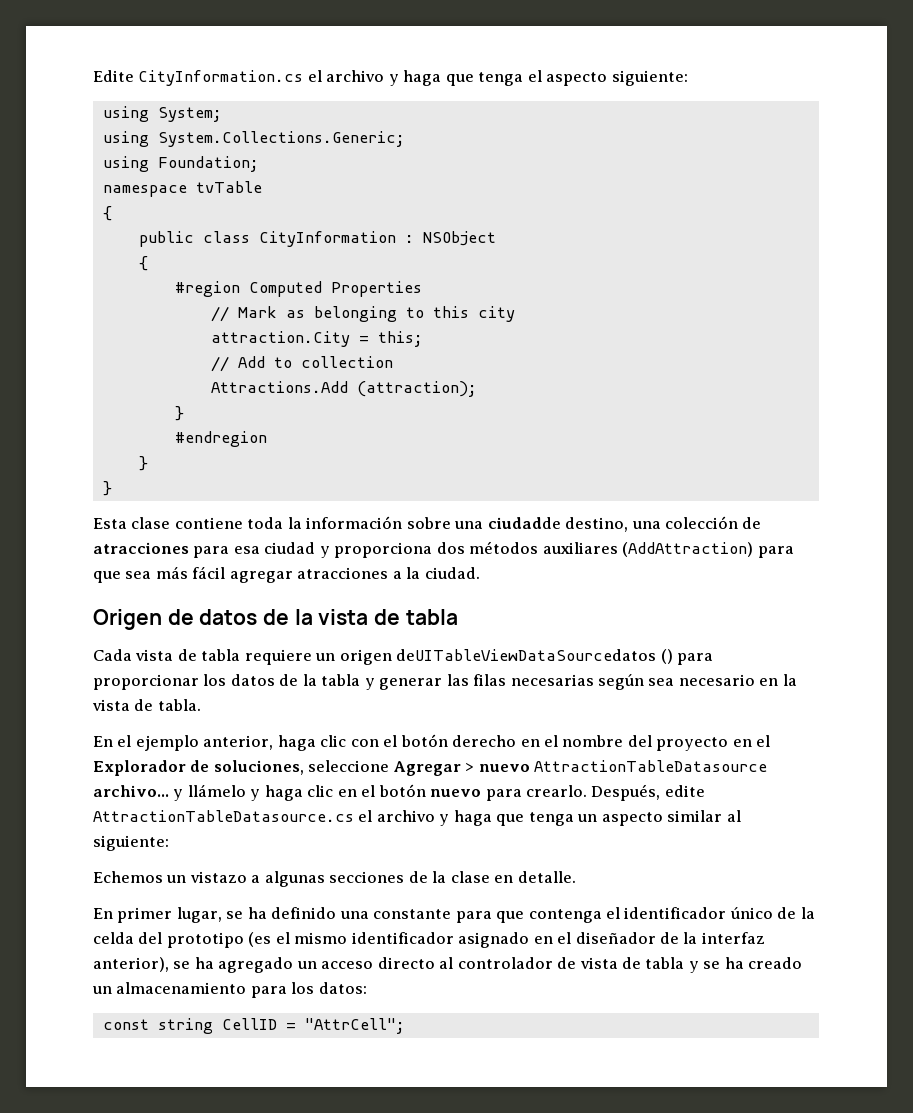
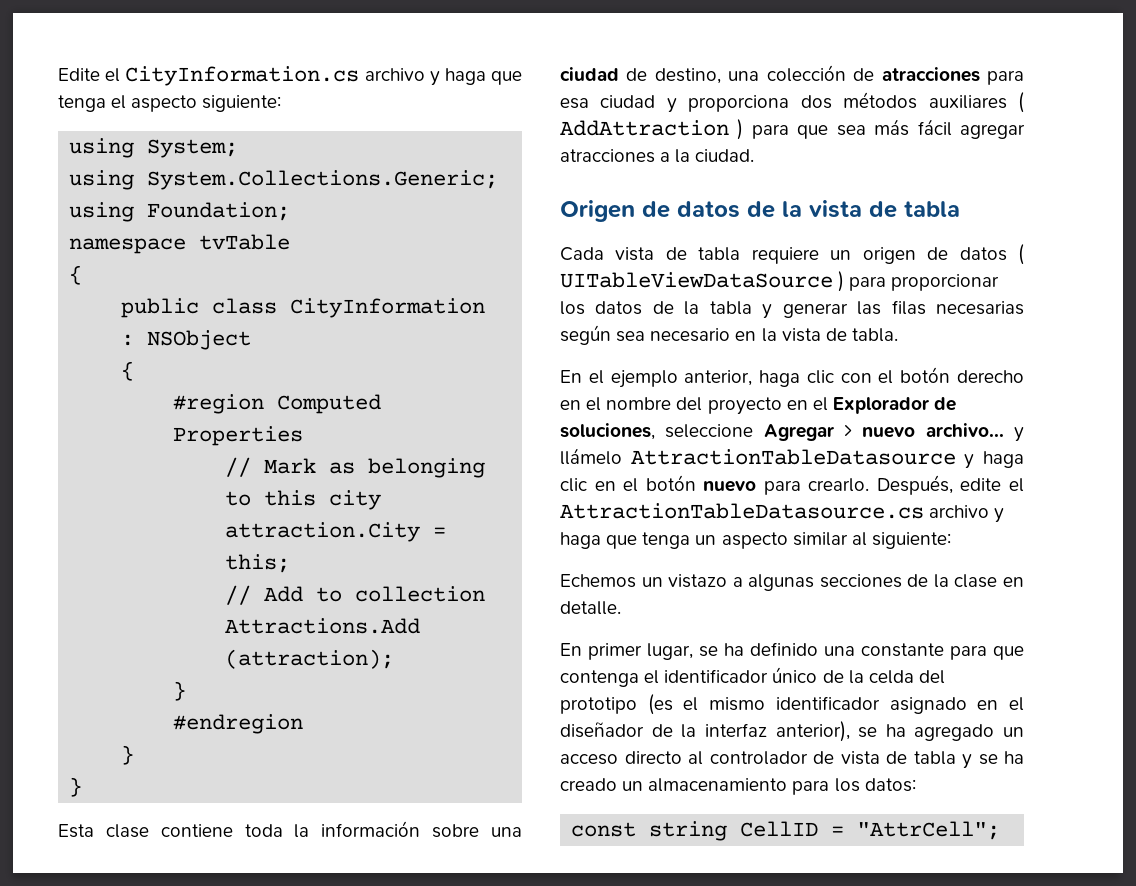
[138,70,322,86] CityInformation.cs el -> [105,66,360,86] el CityInformation.cs
[487,517,561,529] ciudadde -> [560,67,648,81] ciudad de
[622,542,754,557] (AddAttraction) -> [1018,92,1024,113] [560,119,744,140] ( AddAttraction )
[396,649,673,664] deUITableViewDataSourcedatos () -> [927,244,1024,265] [560,271,845,292] de datos ( UITableViewDataSource )
[534,760,768,772] AttractionTableDatasource -> (916, 432) none
(246, 790) none -> [630,449,956,465] AttractionTableDatasource
[93,810,373,822] AttractionTableDatasource.cs el -> [1009,478,1024,492] [560,503,924,519] el AttractionTableDatasource.cs

